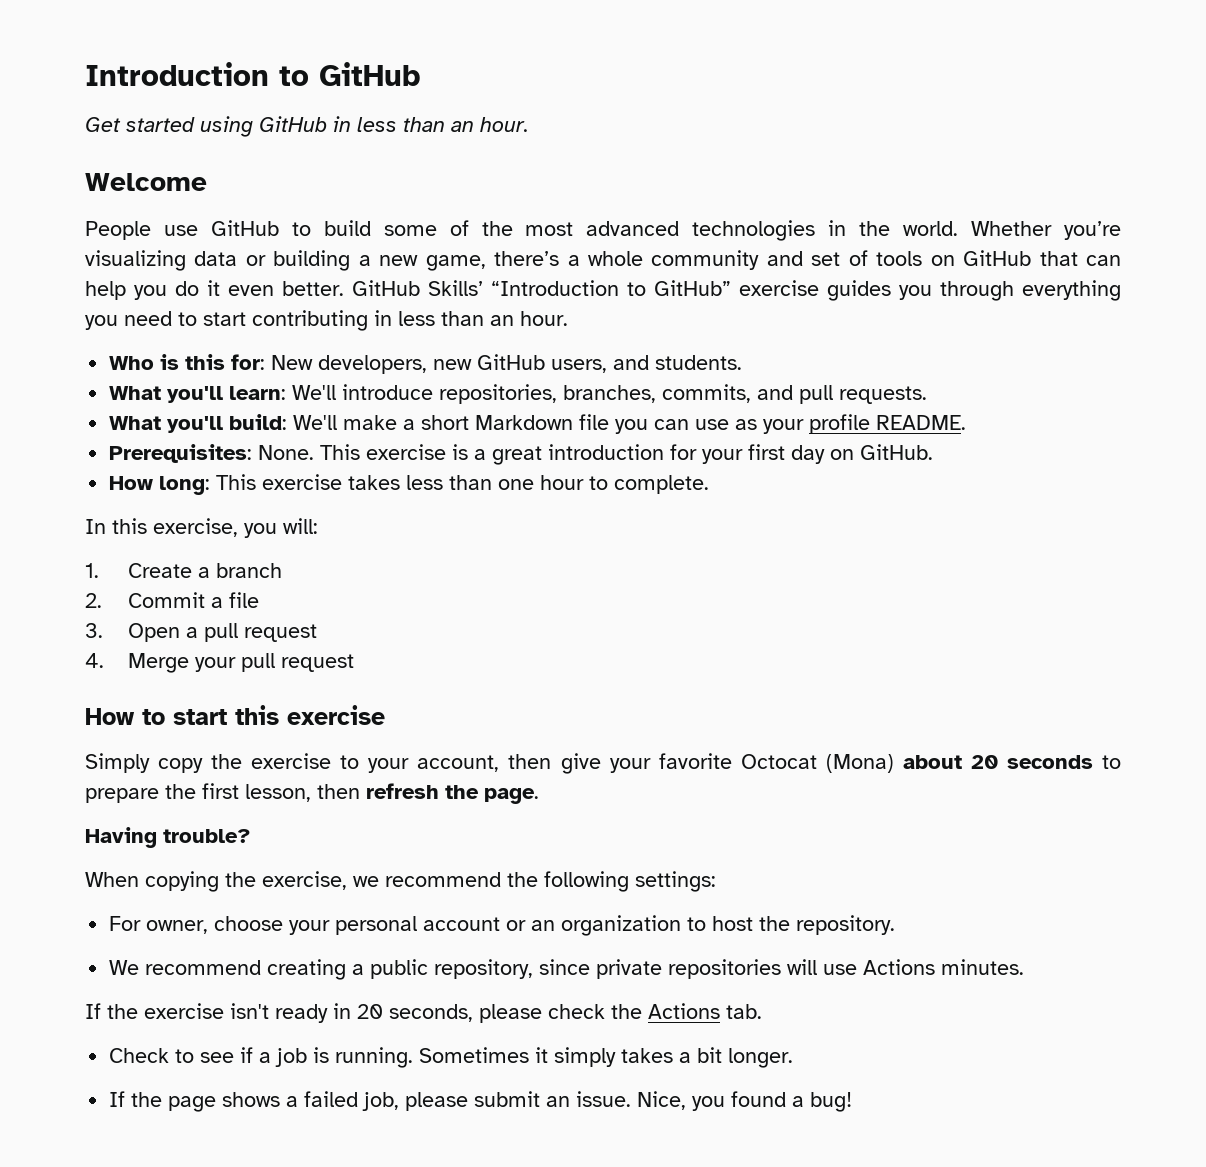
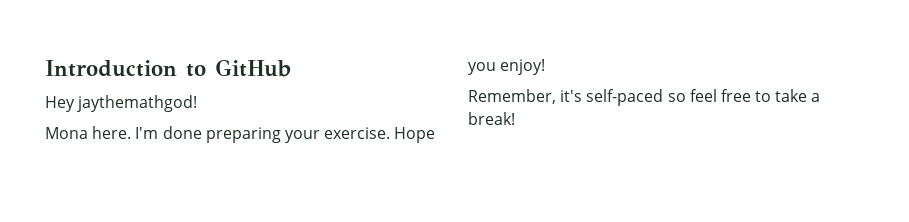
[85,116,529,137] [85,173,207,191] [85,220,1121,241] [85,250,1122,271] [85,280,1121,301] [85,310,568,331] [109,354,743,374] [109,384,928,404] [109,414,967,434] [109,444,934,465] [109,474,710,495] [85,518,318,538] [85,563,283,578] [85,592,260,608] [85,623,318,642] [85,653,355,673] [85,705,385,725] [85,753,1121,774] [85,783,539,804] [85,827,251,848] [85,871,716,892] [109,915,896,936] [109,959,1025,980] [85,1003,762,1023] [109,1047,794,1068] [109,1091,853,1112] Get started using GitHub in less than an hour. // Welcome // People use GitHub to build some of the most advanced technologies in the world. Whether you’re visualizing data or building a new game, there’s a whole community and set of tools on GitHub that can help you do it even better. GitHub Skills’ “Introduction to GitHub” exercise guides you through everything you need to start contributing in less than an hour. // Who is this for: New developers, new GitHub users, and students. // What you'll learn: We'll introduce repositories, branches, commits, and pull requests. // What you'll build: We'll make a short Markdown file you can use as your profile README. // Prerequisites: None. This exercise is a great introduction for your first day on GitHub. // How long: This exercise takes less than one hour to complete. // In this exercise, you will: // 1. Create a branch // 2. Commit a file // 3. Open a pull request // 4. Merge your pull request // How to start this exercise // Simply copy the exercise to your account, then give your favorite Octocat (Mona) about 20 seconds to prepare the first lesson, then refresh the page. // Having trouble? // When copying the exercise, we recommend the following settings: // For owner, choose your personal account or an organization to host the repository. // We recommend creating a public repository, since private repositories will use Actions minutes. // If the exercise isn't ready in 20 seconds, please check the Actions tab. // Check to see if a job is running. Sometimes it simply takes a bit longer. // If the page shows a failed job, please submit an issue. Nice, you found a bug! -> [45,95,198,112] [45,126,436,143] [468,59,546,75] [468,89,821,106] [468,112,515,125] Hey jaythemathgod! // Mona here. I'm done preparing your exercise. Hope you enjoy! // Remember, it's self-paced so feel free to take a break!

